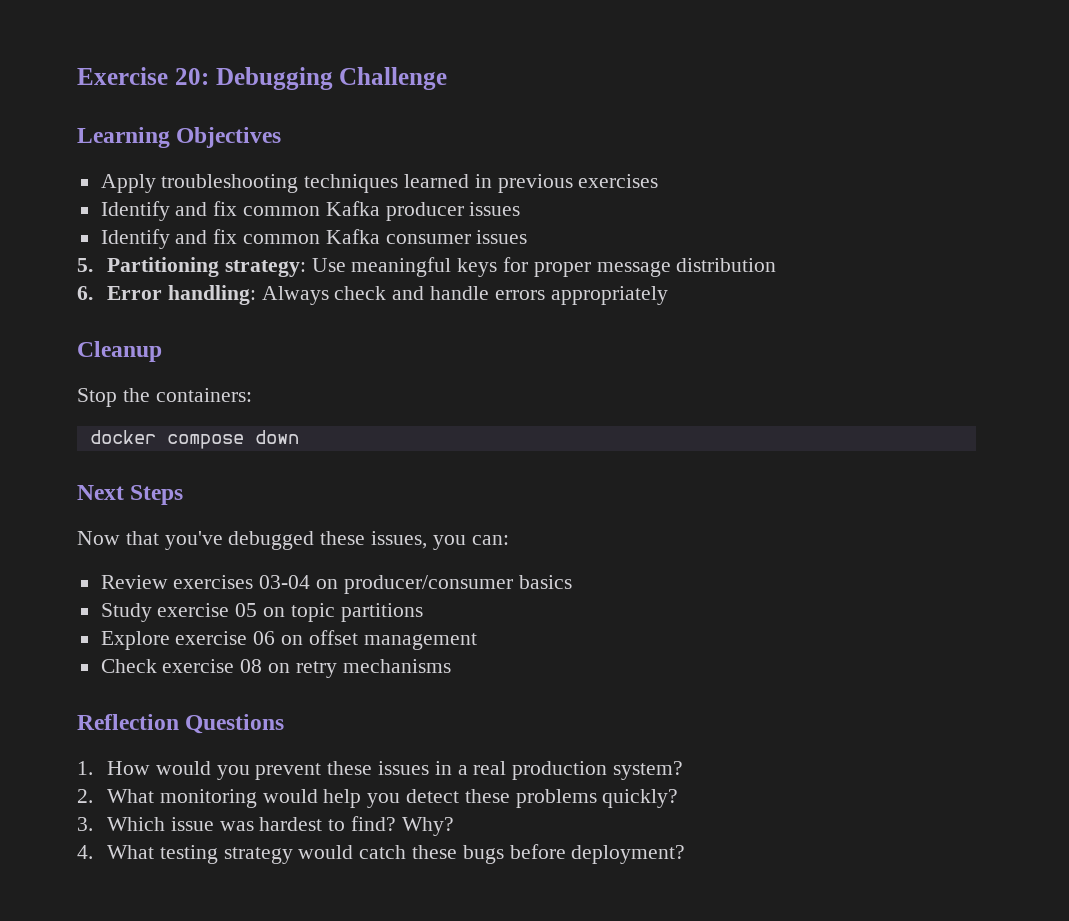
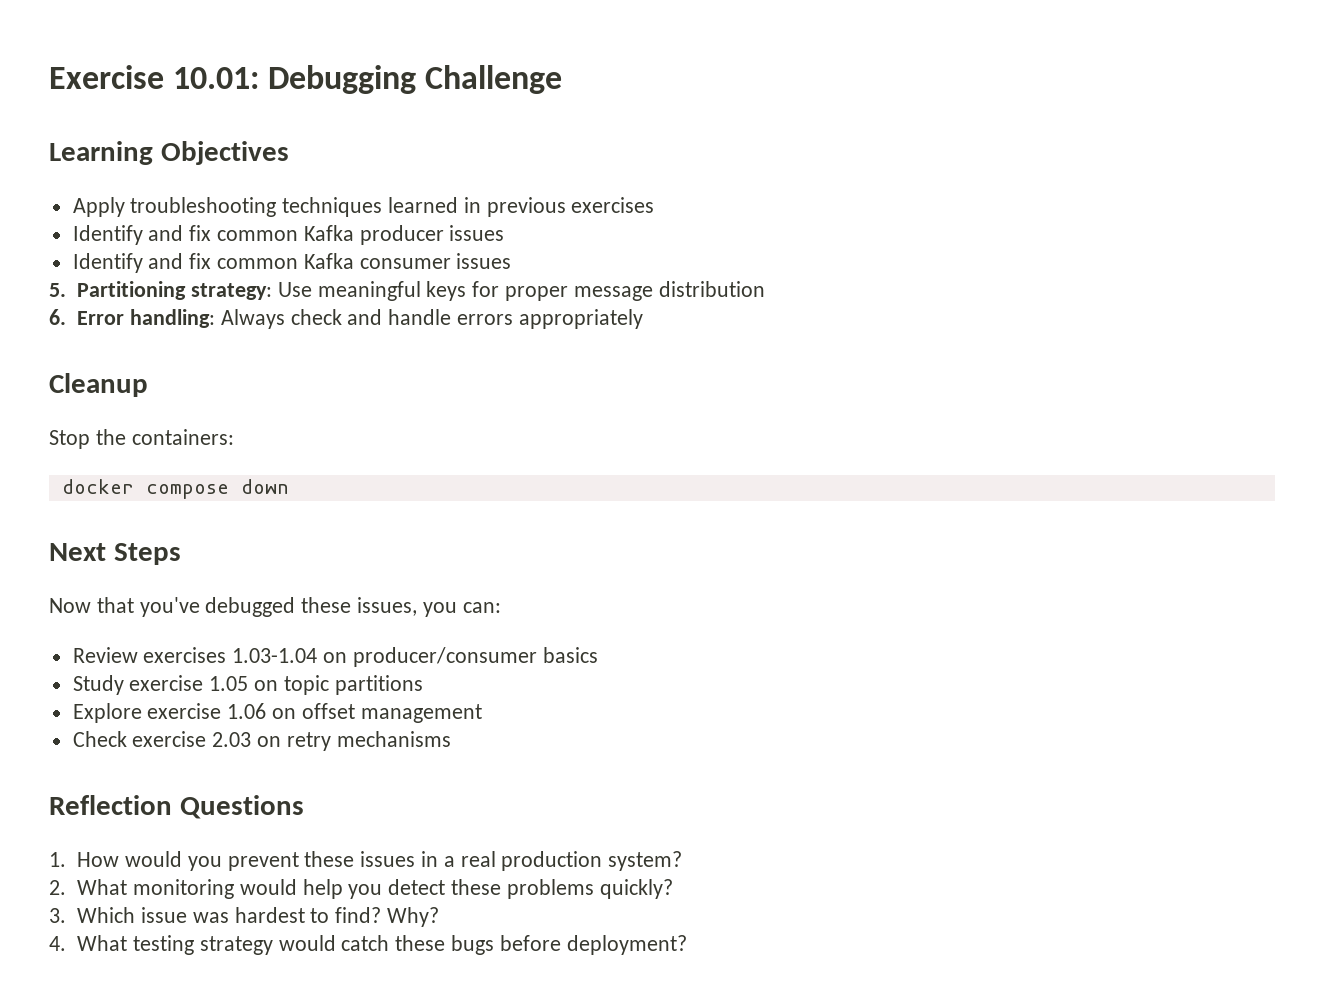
[174,68,209,85] 20: -> [173,67,260,89] 10.01:
[259,575,311,589] 03-04 -> [232,648,318,663] 1.03-1.04
[235,603,258,617] 05 -> [209,676,249,691] 1.05
[253,631,276,645] 06 -> [227,703,267,719] 1.06
[240,659,263,673] 08 -> [212,732,252,747] 2.03

